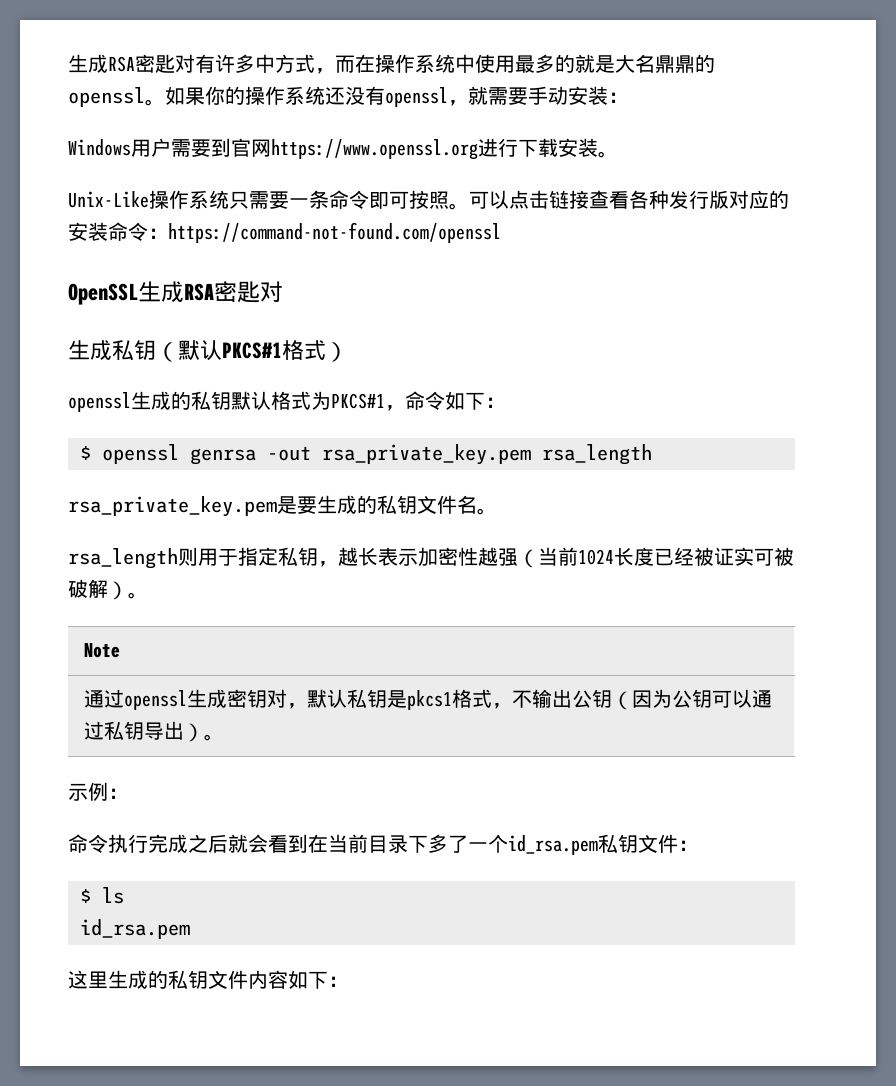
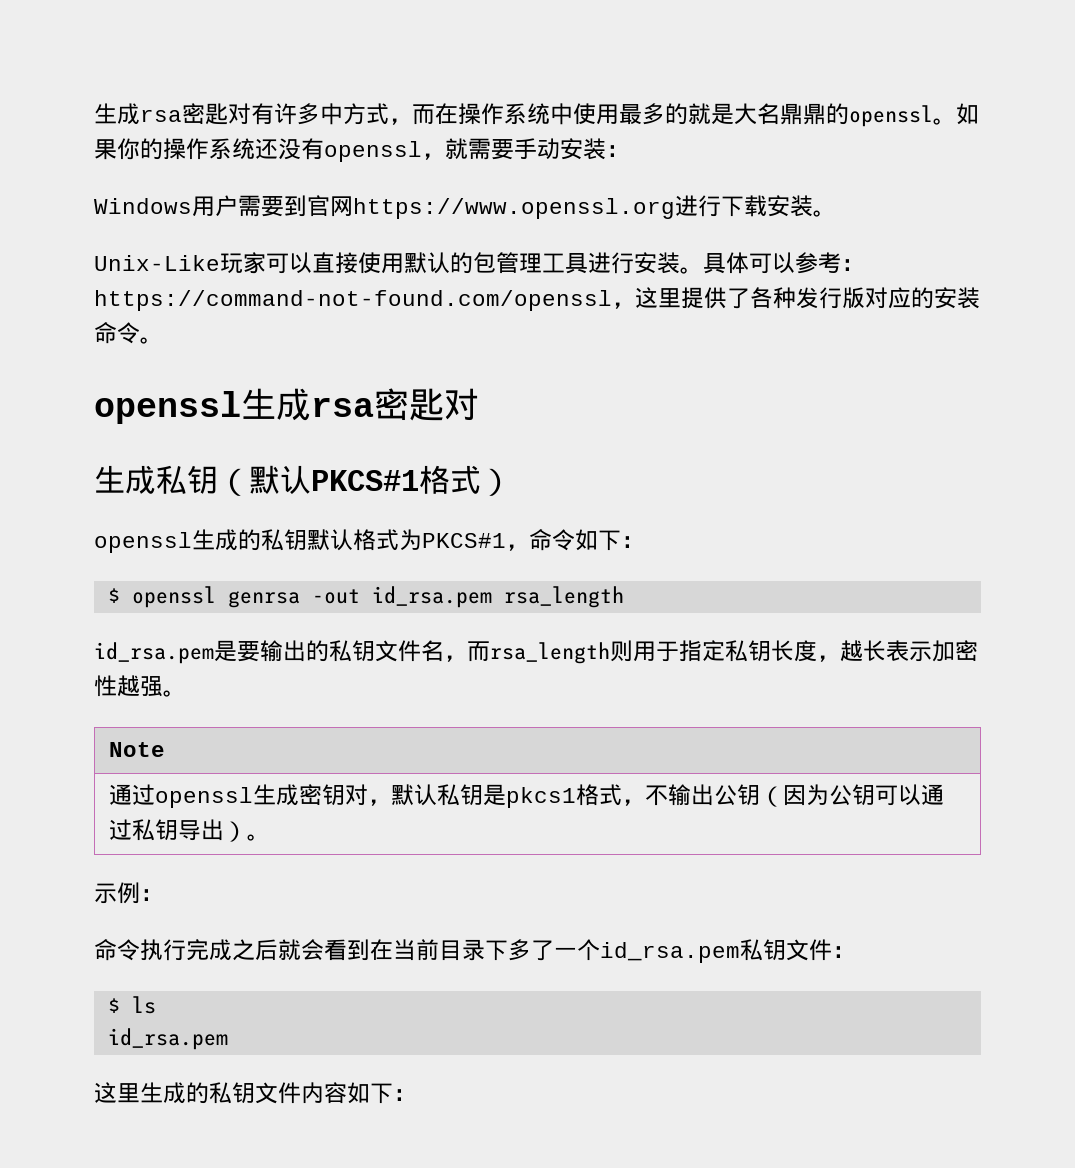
[68,54,135,73] 生成RSA -> [94,103,182,125] 生成rsa
[149,190,629,210] 操作系统只需要一条命令即可按照。可以点击链接查看 -> [220,252,864,274] [94,287,750,311] 玩家可以直接使用默认的包管理工具进行安装。具体可以参考：https://command-not-found.com/openssl，这里提供了
[148,222,501,243] [68,281,214,305] ：https://command-not-found.com/openssl // OpenSSL生成RSA -> [140,337,163,344] [94,388,374,424] 。 // openssl生成rsa
[322,444,531,465] rsa_private_key.pem -> [371,586,492,608] id_rsa.pem
[68,495,357,517] rsa_private_key.pem是要生成 -> [94,640,306,664] id_rsa.pem是要输出
[477,508,497,515] 。 // -> [444,641,490,662] ，而
(318, 556) none -> [771,640,817,662] 长度
[518,547,794,568] [68,579,128,600] （当前1024长度已经被证实可被破解） -> (163, 686) none

